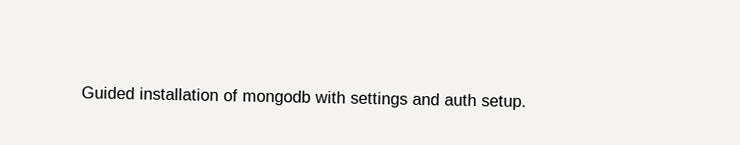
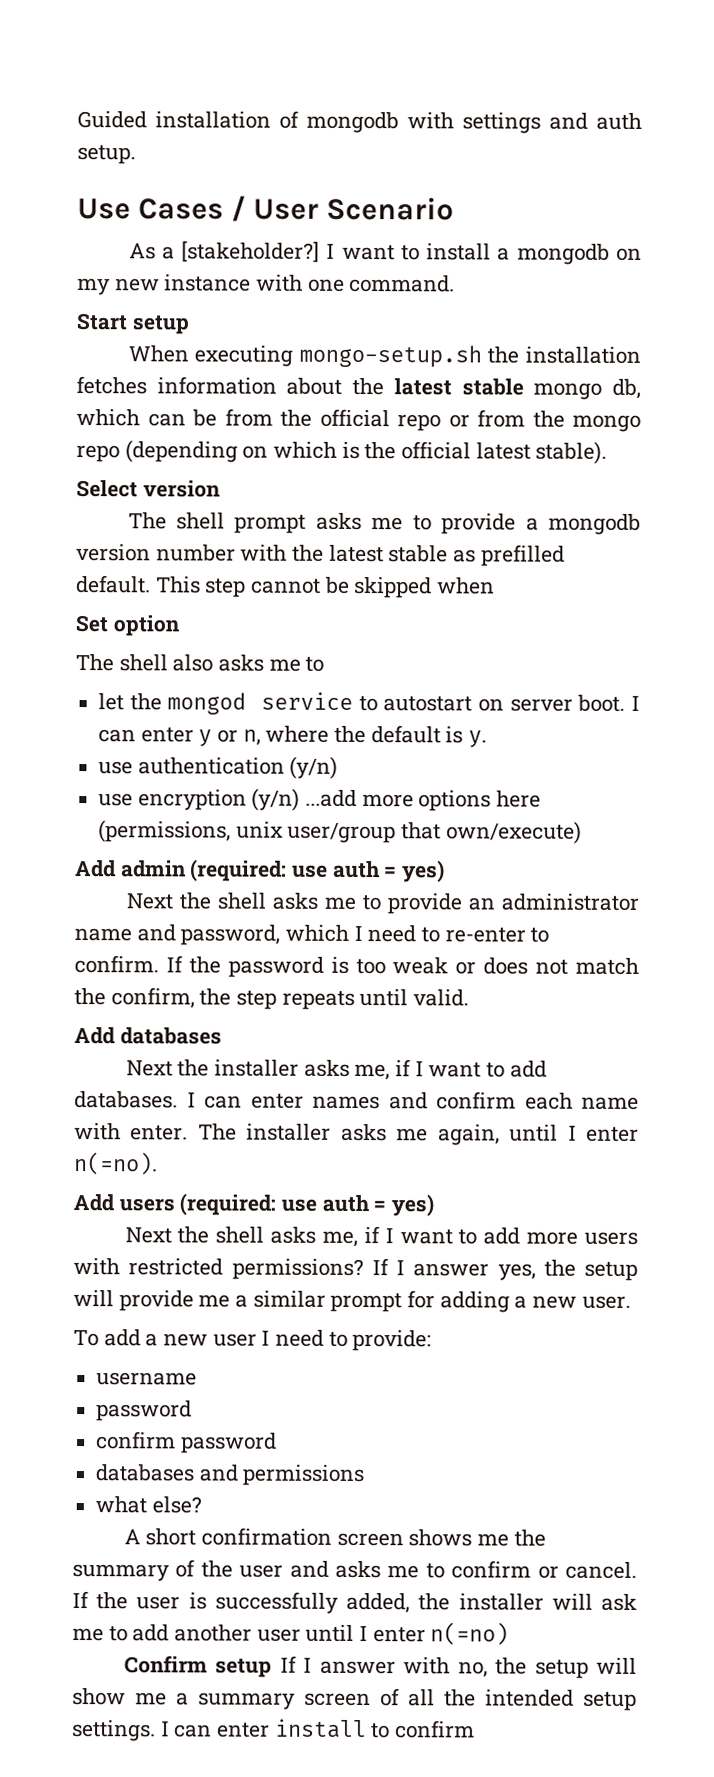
(527, 103) none -> [77,195,455,222] [128,240,643,265] [77,274,456,296] [76,313,189,335] [127,344,641,368] [76,376,641,400] [76,408,641,432] [76,440,608,464] [76,480,221,498] [127,512,641,535] [76,544,565,567] [76,575,496,599] [75,615,180,637] [75,654,325,672] [98,691,640,715] [98,725,488,748] [98,756,339,779] [98,788,542,812] [98,820,582,844] [75,859,446,883] [125,892,639,915] [74,924,550,946] [74,955,639,978] [74,987,470,1010] [74,1027,222,1045] [125,1059,547,1081] [74,1091,639,1110] [74,1123,640,1146] [73,1152,158,1176] [73,1193,435,1217] [124,1226,638,1248] [73,1258,638,1281] [73,1290,631,1313] [73,1329,432,1352] [96,1372,198,1386] [96,1400,193,1422] [96,1431,277,1454] [95,1464,365,1487] [95,1496,202,1514] [123,1527,546,1547] [72,1559,637,1582] [72,1591,637,1614] [72,1622,510,1646] [123,1655,637,1679] [72,1688,637,1711] [72,1718,476,1742] // Use Cases / User Scenario // As a [stakeholder?] I want to install a mongodb on my new instance with one command. // Start setup // When executing mongo-setup.sh the installation fetches information about the latest stable mongo db, which can be from the official repo or from the mongo repo (depending on which is the official latest stable). // Select version // The shell prompt asks me to provide a mongodb version number with the latest stable as prefilled default. This step cannot be skipped when // Set option // The shell also asks me to // let the mongod service to autostart on server boot. I can enter y or n, where the default is y. // use authentication (y/n) // use encryption (y/n) ...add more options here (permissions, unix user/group that own/execute) // Add admin (required: use auth = yes) // Next the shell asks me to provide an administrator name and password, which I need to re-enter to confirm. If the password is too weak or does not match the confirm, the step repeats until valid. // Add databases // Next the installer asks me, if I want to add databases. I can enter names and confirm each name with enter. The installer asks me again, until I enter n(=no). // Add users (required: use auth = yes) // Next the shell asks me, if I want to add more users with restricted permissions? If I answer yes, the setup will provide me a similar prompt for adding a new user. // To add a new user I need to provide: // username // password // confirm password // databases and permissions // what else? // A short confirmation screen shows me the summary of the user and asks me to confirm or cancel. If the user is successfully added, the installer will ask me to add another user until I enter n(=no) // Confirm setup If I answer with no, the setup will show me a summary screen of all the intended setup settings. I can enter install to confirm

